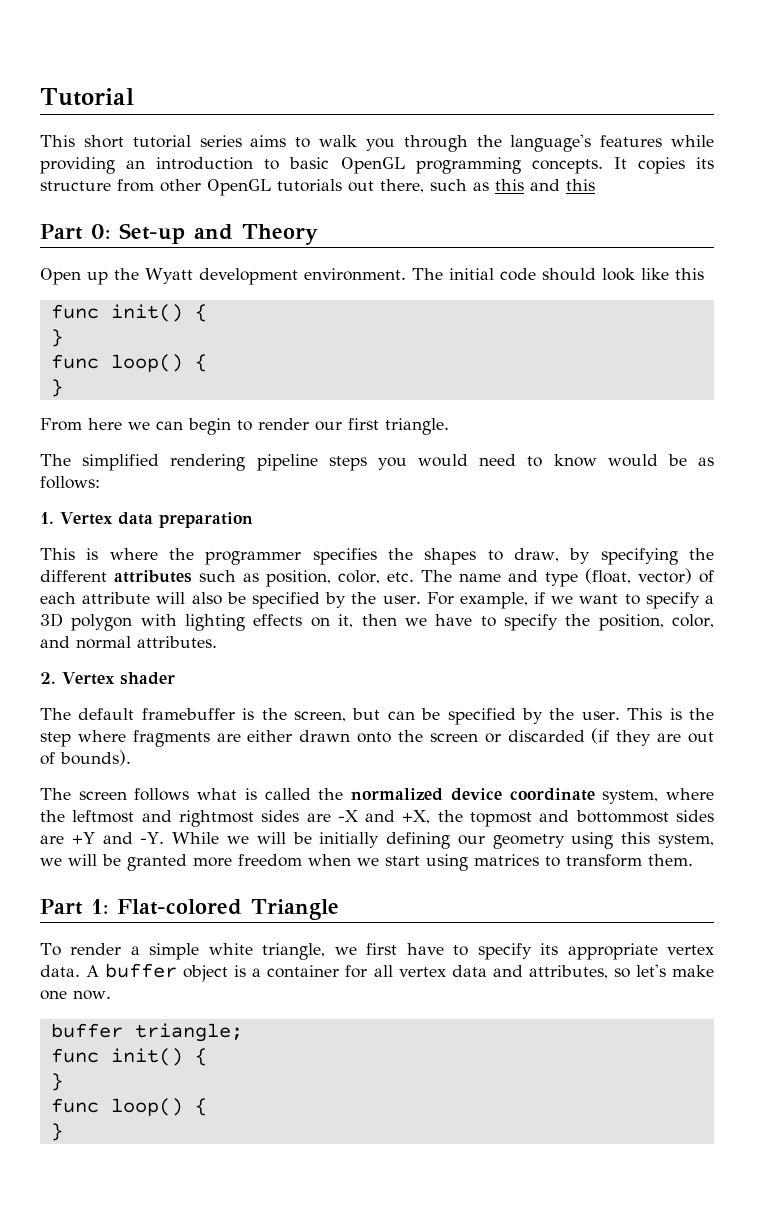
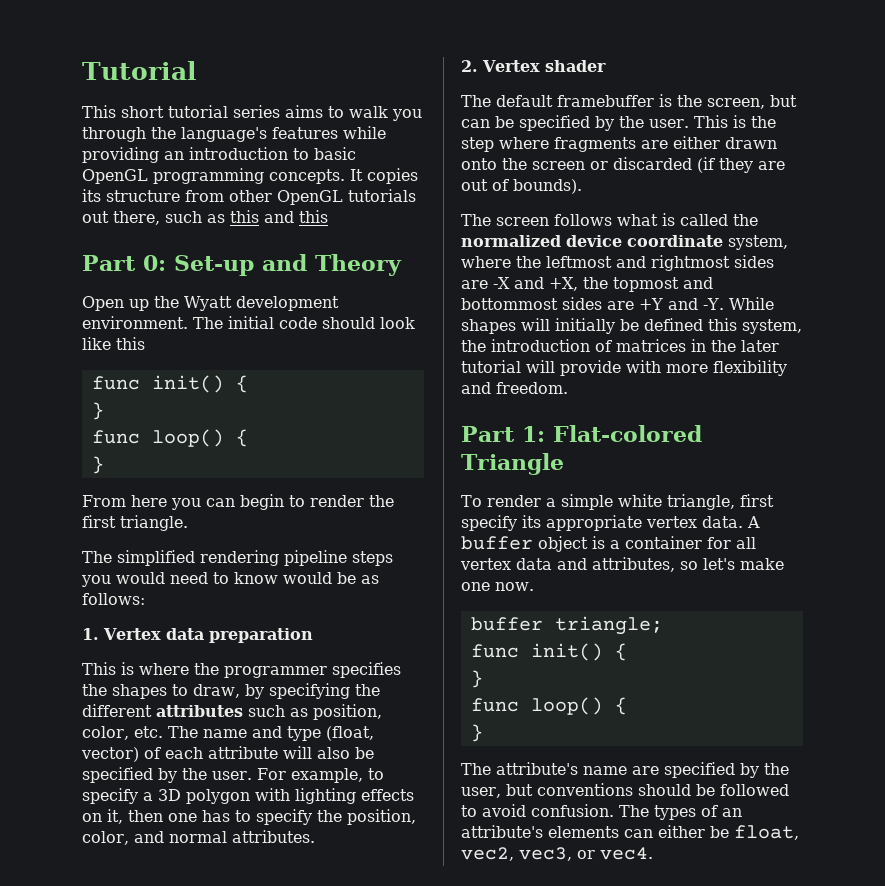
[128,422,150,430] we -> [171,498,201,510] you
[315,421,342,431] our -> [369,495,394,507] the
[534,592,619,604] if we want -> (363, 775) none
[404,614,473,626] we have -> [168,810,230,822] one has
[226,832,714,849] [40,854,693,871] we will be initially defining our geometry using this system, we will be granted more freedom when we start using matrices to transform them. -> [461,318,802,334] [461,339,779,352] [461,360,787,376] [461,382,568,394] shapes will initially be defined this system, the introduction of matrices in the later tutorial will provide with more flexibility and freedom.
[334,943,469,956] we first have to -> [739,494,774,507] first
(63, 1132) none -> [461,762,789,778] [461,783,789,798] [461,804,742,820] [461,825,799,840] [461,847,653,861] // The attribute's name are specified by the user, but conventions should be followed to avoid confusion. The types of an attribute's elements can either be float, vec2, vec3, or vec4.

